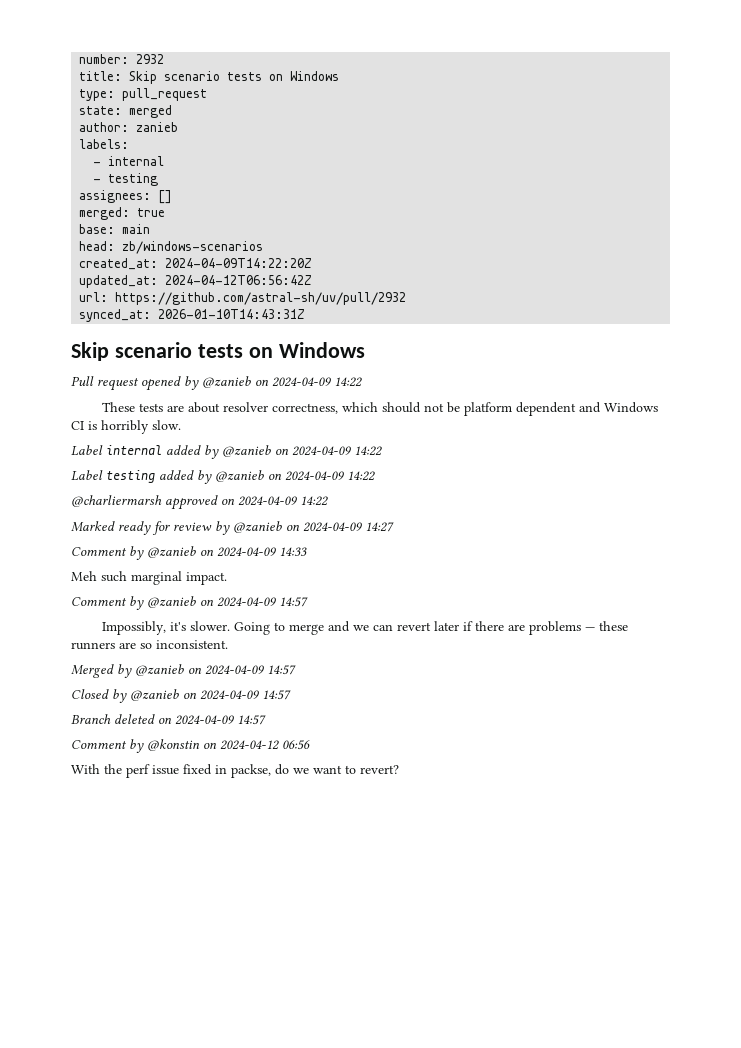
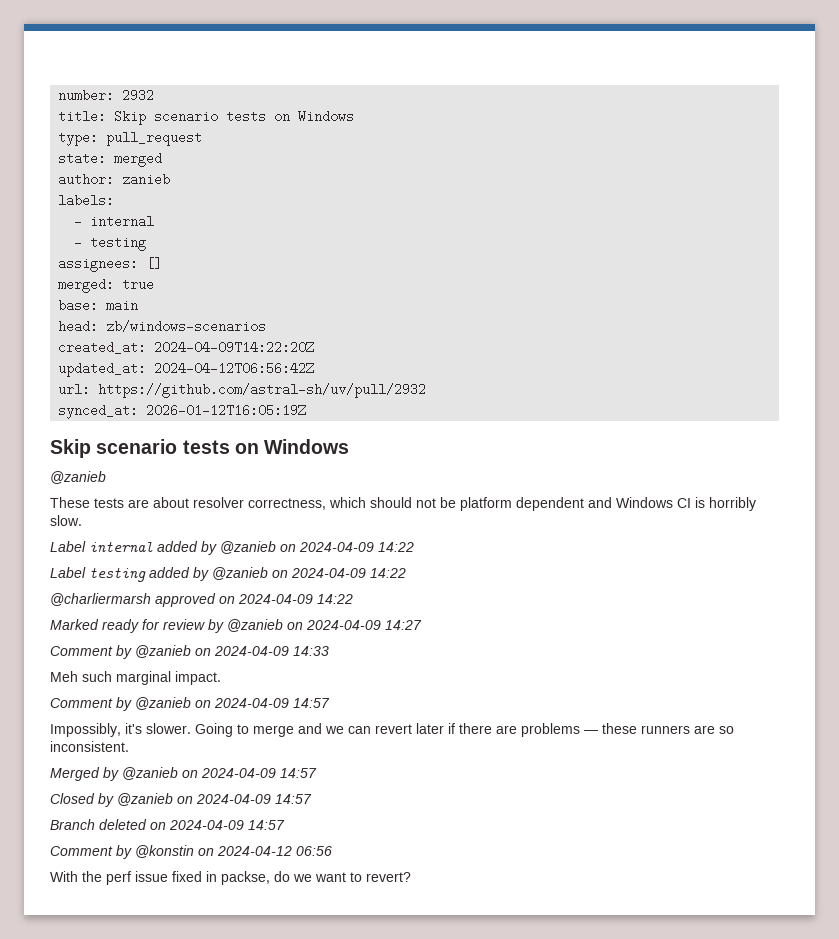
[158,309,306,319] [71,342,365,361] [71,376,363,391] 2026-01-10T14:43:31Z // Skip scenario tests on Windows // Pull request opened by @zanieb on 2024-04-09 14:22 -> [146,404,307,417] [50,439,350,458] [50,471,106,484] 2026-01-12T16:05:19Z // Skip scenario tests on Windows // @zanieb

